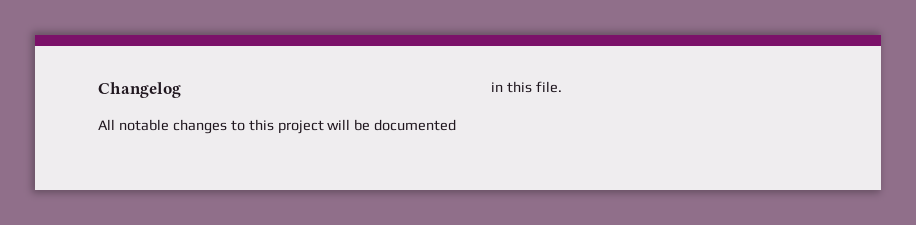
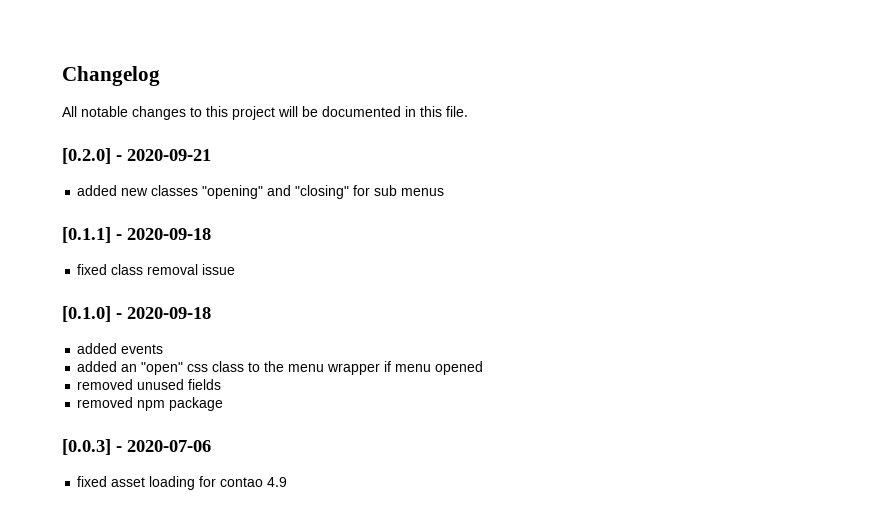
(562, 87) none -> [62,148,211,164] [77,185,445,199] [62,227,211,243] [77,264,236,275] [62,306,211,322] [77,343,164,354] [77,361,484,375] [77,379,222,390] [77,397,224,411] [62,439,211,455] [77,476,288,490] // [0.2.0] - 2020-09-21 // added new classes "opening" and "closing" for sub menus // [0.1.1] - 2020-09-18 // fixed class removal issue // [0.1.0] - 2020-09-18 // added events // added an "open" css class to the menu wrapper if menu opened // removed unused fields // removed npm package // [0.0.3] - 2020-07-06 // fixed asset loading for contao 4.9

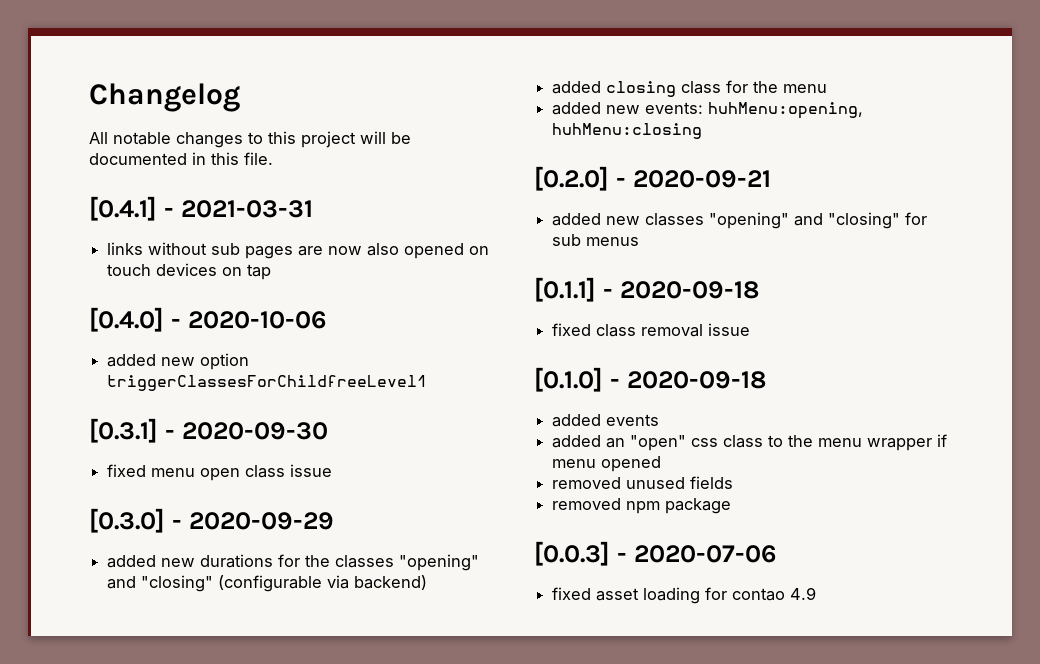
(468, 111) none -> [89,196,313,221] [107,242,490,259] [107,263,272,280] [89,307,326,332] [107,353,250,370] [107,375,428,391] [89,418,328,443] [107,464,333,481] [89,508,334,533] [107,554,480,571] [107,575,428,592] [552,80,828,97] [552,102,864,119] [552,123,703,139] // [0.4.1] - 2021-03-31 // links without sub pages are now also opened on touch devices on tap // [0.4.0] - 2020-10-06 // added new option triggerClassesForChildfreeLevel1 // [0.3.1] - 2020-09-30 // fixed menu open class issue // [0.3.0] - 2020-09-29 // added new durations for the classes "opening" and "closing" (configurable via backend) // added closing class for the menu // added new events: huhMenu:opening, huhMenu:closing

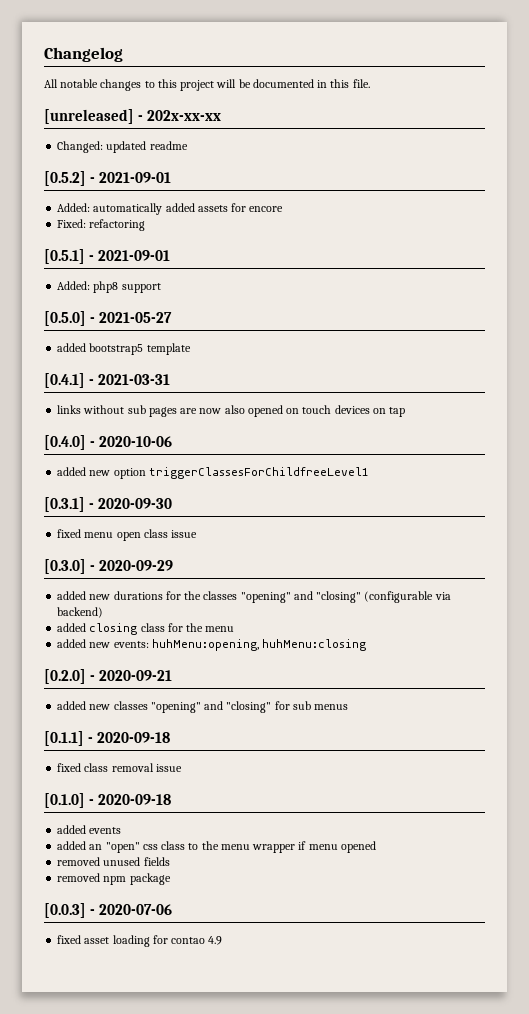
(273, 158) none -> [44,109,222,124] [57,141,188,153] [44,171,172,186] [57,203,284,215] [57,219,146,231] [44,249,171,264] [57,281,161,293] [44,311,173,326] [57,343,191,355] // [unreleased] - 202x-xx-xx // Changed: updated readme // [0.5.2] - 2021-09-01 // Added: automatically added assets for encore // Fixed: refactoring // [0.5.1] - 2021-09-01 // Added: php8 support // [0.5.0] - 2021-05-27 // added bootstrap5 template

